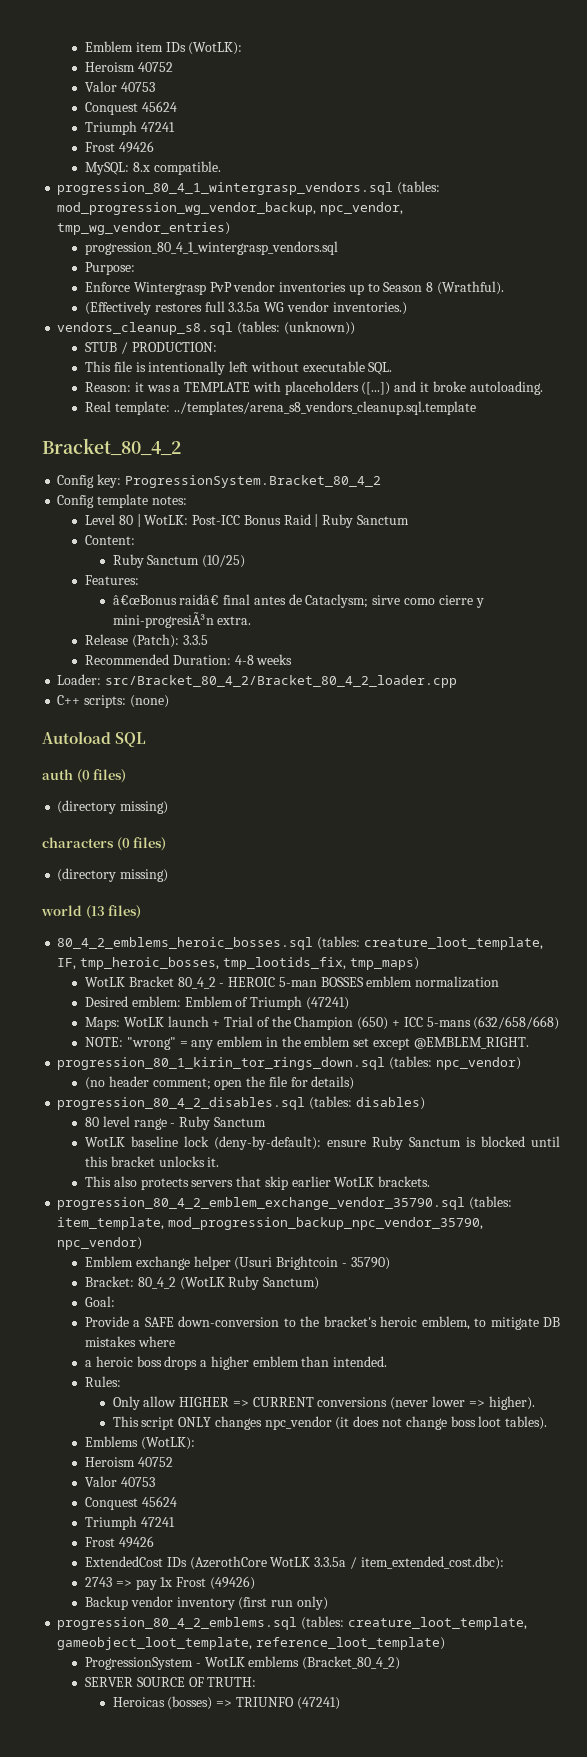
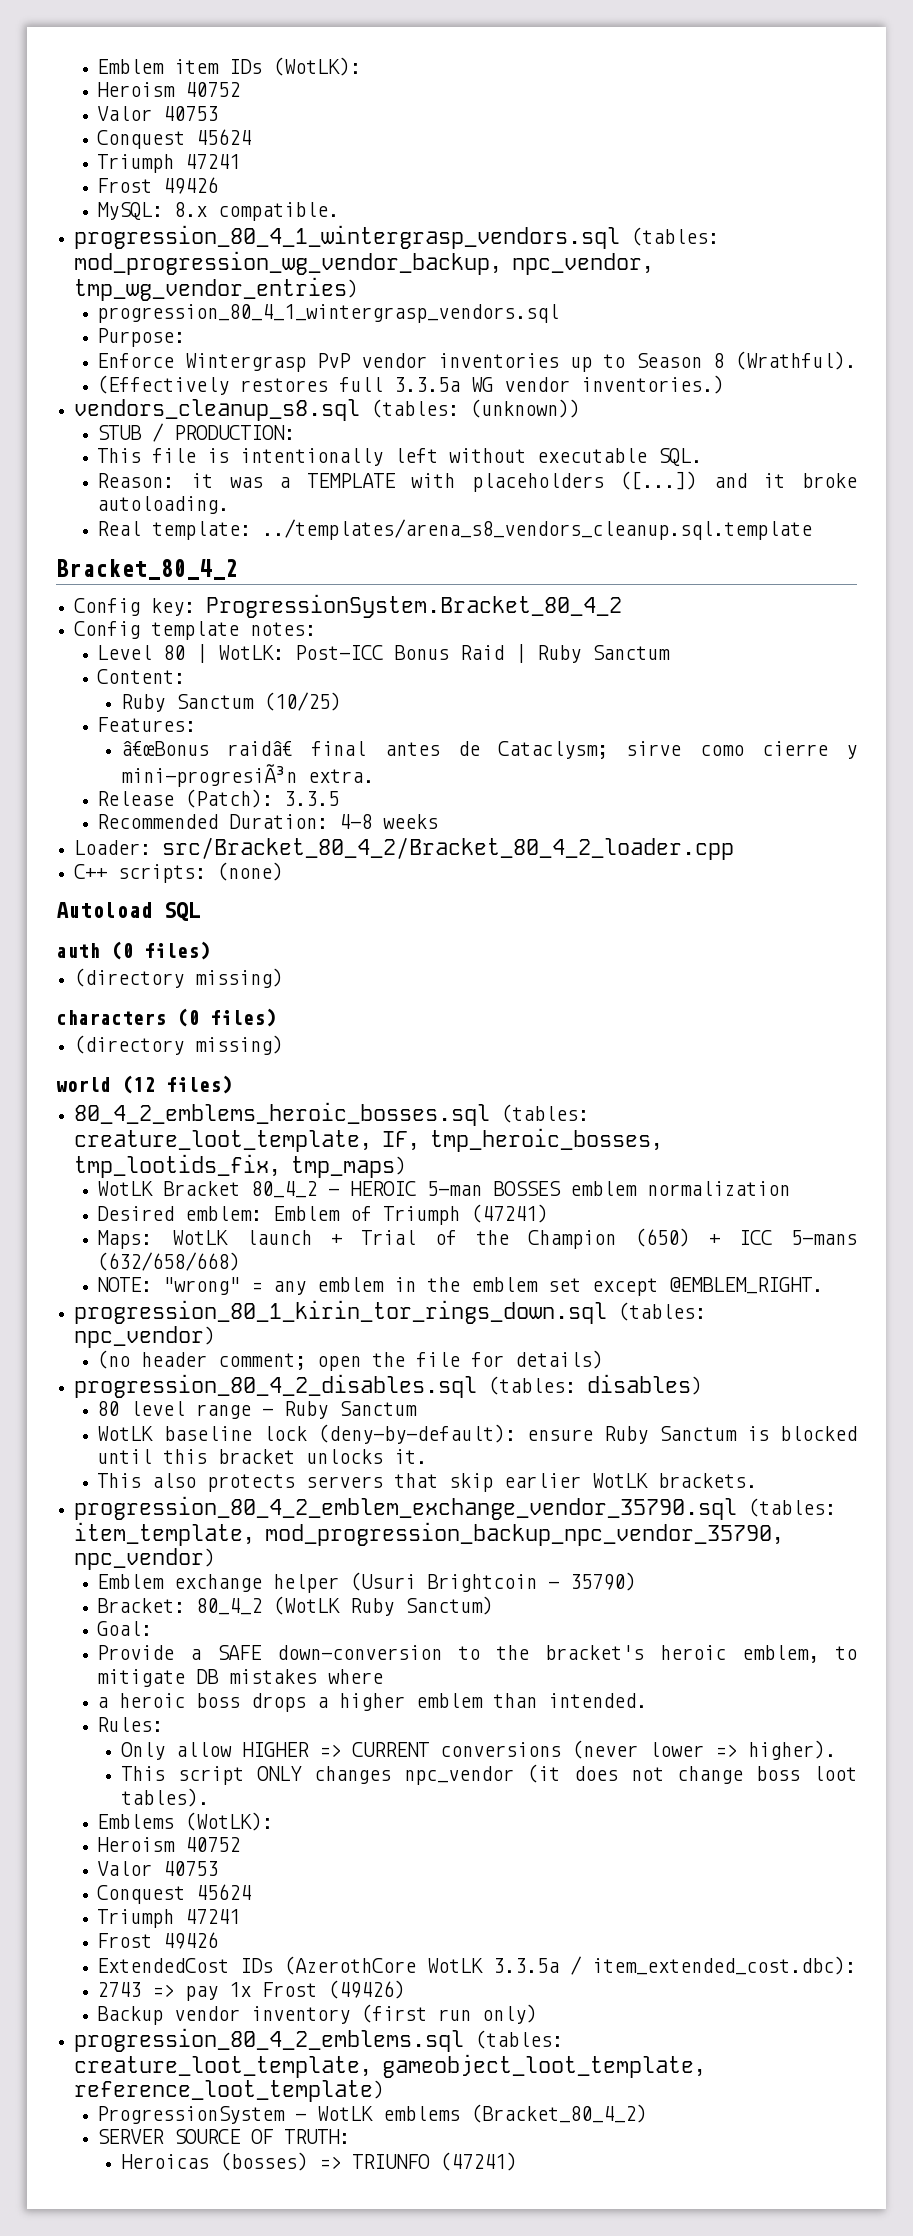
[85,905,105,919] (13 -> [122,1075,155,1094] (12

